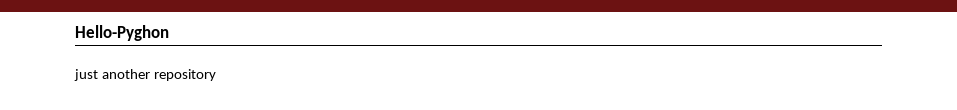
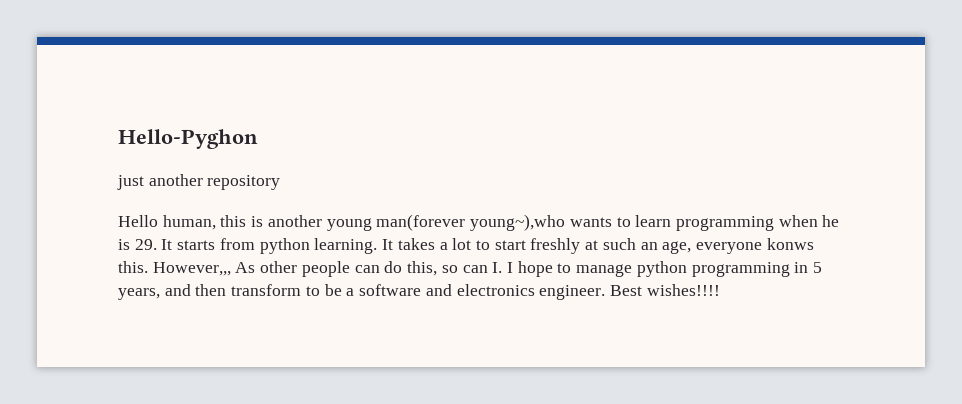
(216, 75) none -> [118,214,840,231] [118,238,814,254] [118,261,823,277] [118,284,720,300] // Hello human, this is another young man(forever young~),who wants to learn programming when he is 29. It starts from python learning. It takes a lot to start freshly at such an age, everyone konws this. However,,, As other people can do this, so can I. I hope to manage python programming in 5 years, and then transform to be a software and electronics engineer. Best wishes!!!!

